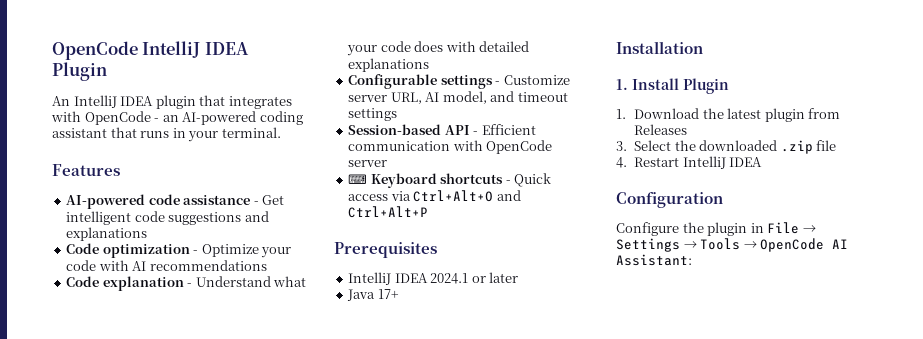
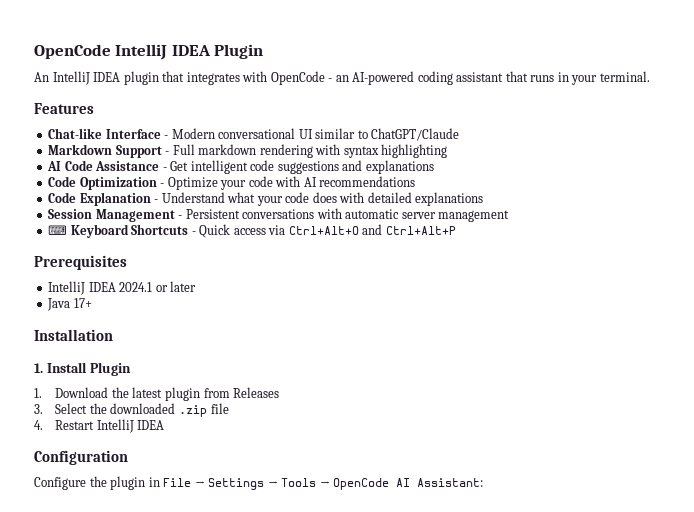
[66,194,251,209] AI-powered code assistance -> [48,128,460,141] [48,144,448,158] [47,160,160,171] Chat-like Interface - Modern conversational UI similar to ChatGPT/Claude // Markdown Support - Full markdown rendering with syntax highlighting // AI Code Assistance
[102,244,190,258] optimization -> [79,177,157,190] Optimization
[102,276,184,291] explanation -> [79,192,151,206] Explanation
[348,74,570,89] [348,91,568,104] [348,108,398,121] [348,124,536,135] [348,140,553,154] [348,160,388,167] Configurable settings - Customize server URL, AI model, and timeout settings // Session-based API - Efficient communication with OpenCode server -> [48,208,510,222] Session Management - Persistent conversations with automatic server management
[440,173,504,184] shortcuts -> [131,224,189,235] Shortcuts

